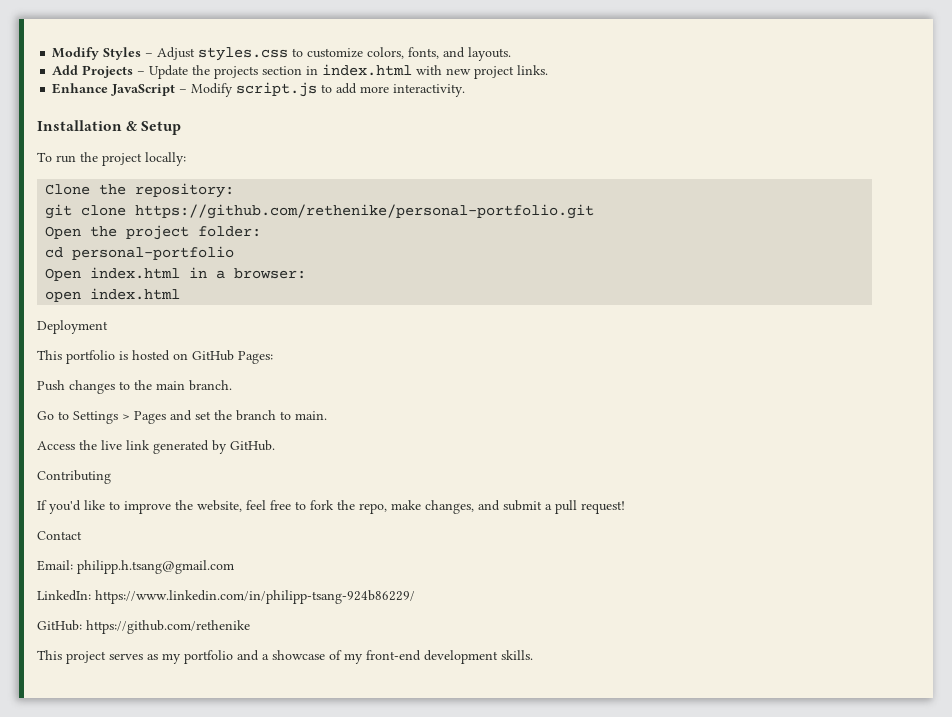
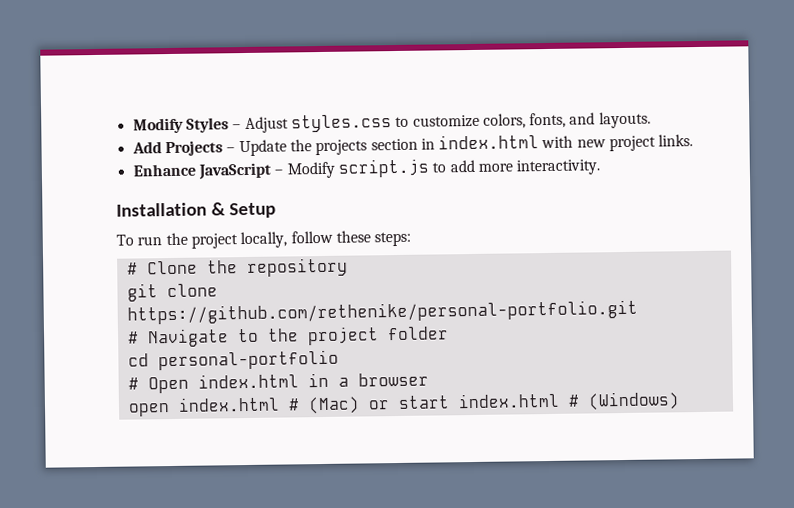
[145,152,186,166] locally: // -> [240,230,412,249] [126,262,138,275] locally, follow these steps: // #
[135,183,235,198] repository: -> [246,257,348,278] repository
[45,225,262,240] Open the project folder: -> [127,326,449,348] # Navigate to the project folder
(235, 253) none -> [127,377,139,390] #
[234,268,307,279] browser: -> [357,372,429,387] browser
[37,320,108,334] [37,350,273,364] [37,380,232,394] [37,410,327,424] [37,440,275,454] [37,470,111,484] [37,500,625,514] [37,531,82,540] [37,560,234,574] [37,590,415,604] [37,620,250,634] [37,650,533,664] // Deployment // This portfolio is hosted on GitHub Pages: // Push changes to the main branch. // Go to Settings > Pages and set the branch to main. // Access the live link generated by GitHub. // Contributing // If you'd like to improve the website, feel free to fork the repo, make changes, and submit a pull request! // Contact // Email: philipp.h.tsang@gmail.com // LinkedIn: https://www.linkedin.com/in/philipp-tsang-924b86229/ // GitHub: https://github.com/rethenike // This project serves as my portfolio and a showcase of my front-end development skills. -> [287,391,680,415] # (Mac) or start index.html # (Windows)

